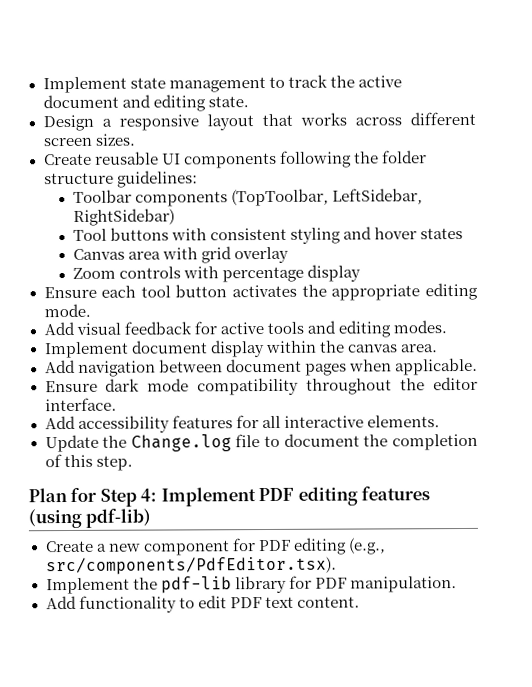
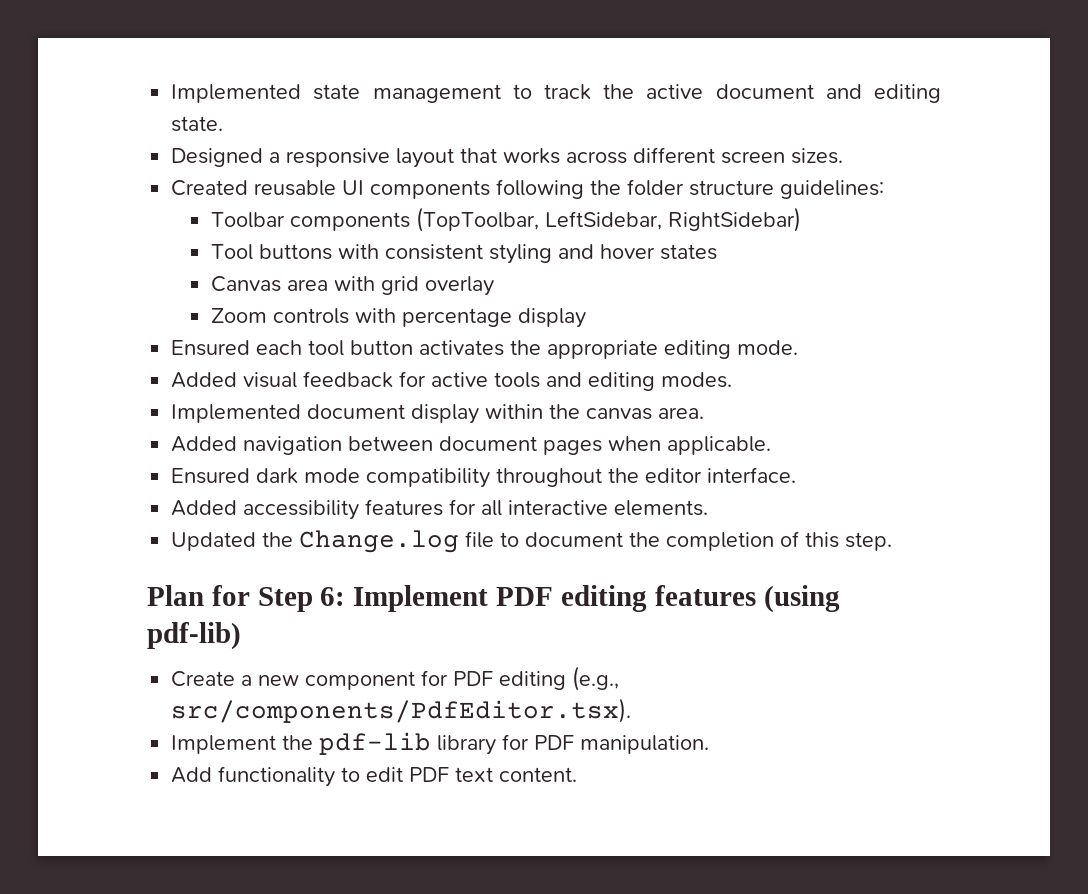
[42,76,127,94] Implement -> [171,84,302,103] Implemented
[42,114,94,132] Design -> [171,148,264,167] Designed
[43,153,92,166] Create -> [171,180,249,196] Created
[43,286,97,299] Ensure -> [171,340,251,356] Ensured
[43,321,75,336] Add -> [171,372,238,388] Added
[43,341,129,359] Implement -> [171,404,302,423] Implemented
[44,359,76,374] Add -> [171,436,238,452] Added
[44,380,98,393] Ensure -> [171,468,251,484] Ensured
[44,415,76,430] Add -> [171,500,238,516] Added
[44,434,99,453] Update -> [171,532,257,551] Updated
[140,488,158,502] 4: -> [320,587,346,606] 6:

